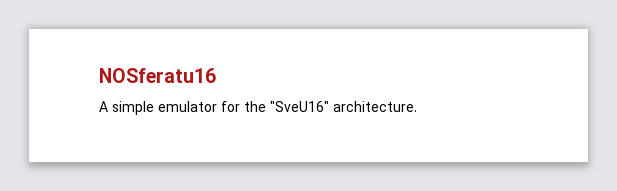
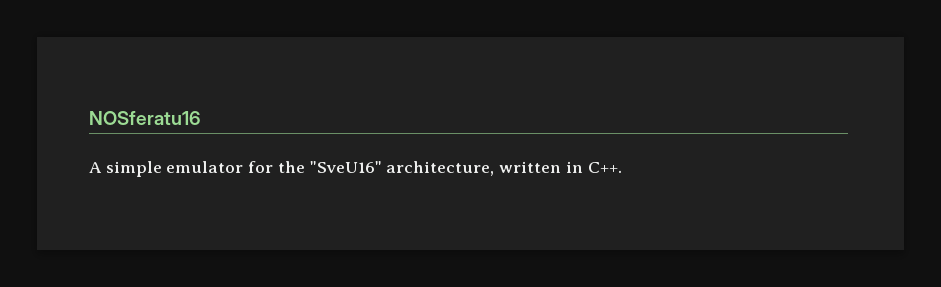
[333,101,417,112] architecture. -> [386,161,622,176] architecture, written in C++.

